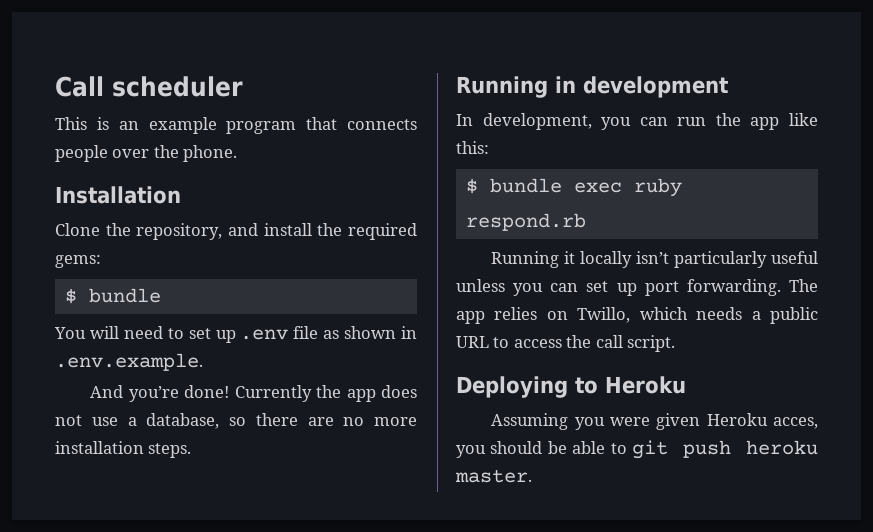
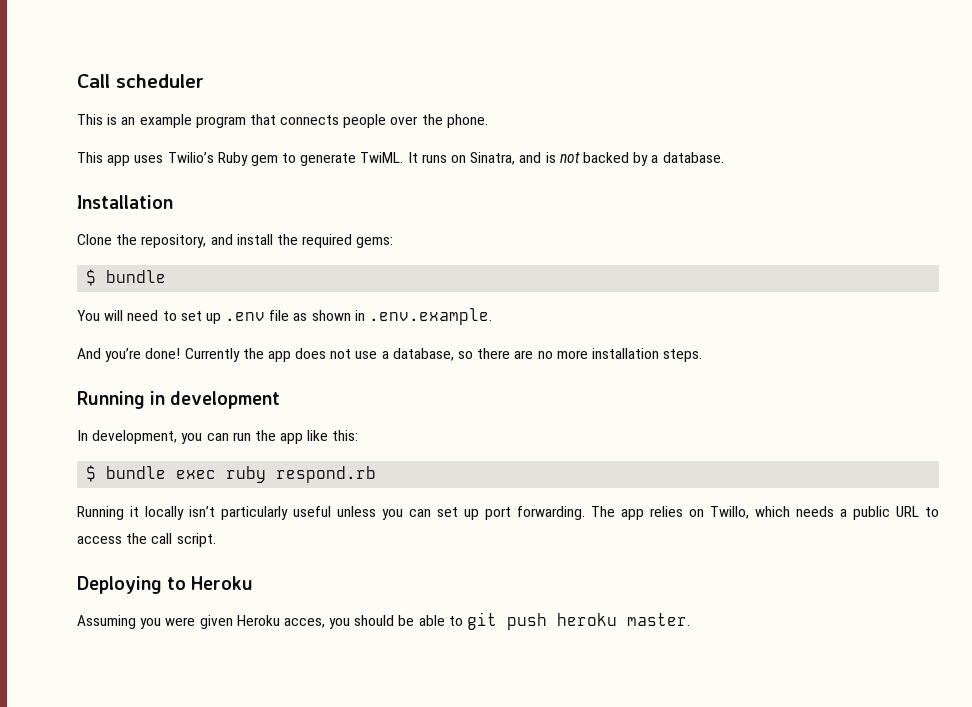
(238, 153) none -> [77,152,724,166] // This app uses Twilio’s Ruby gem to generate TwiML. It runs on Sinatra, and is not backed by a database.

